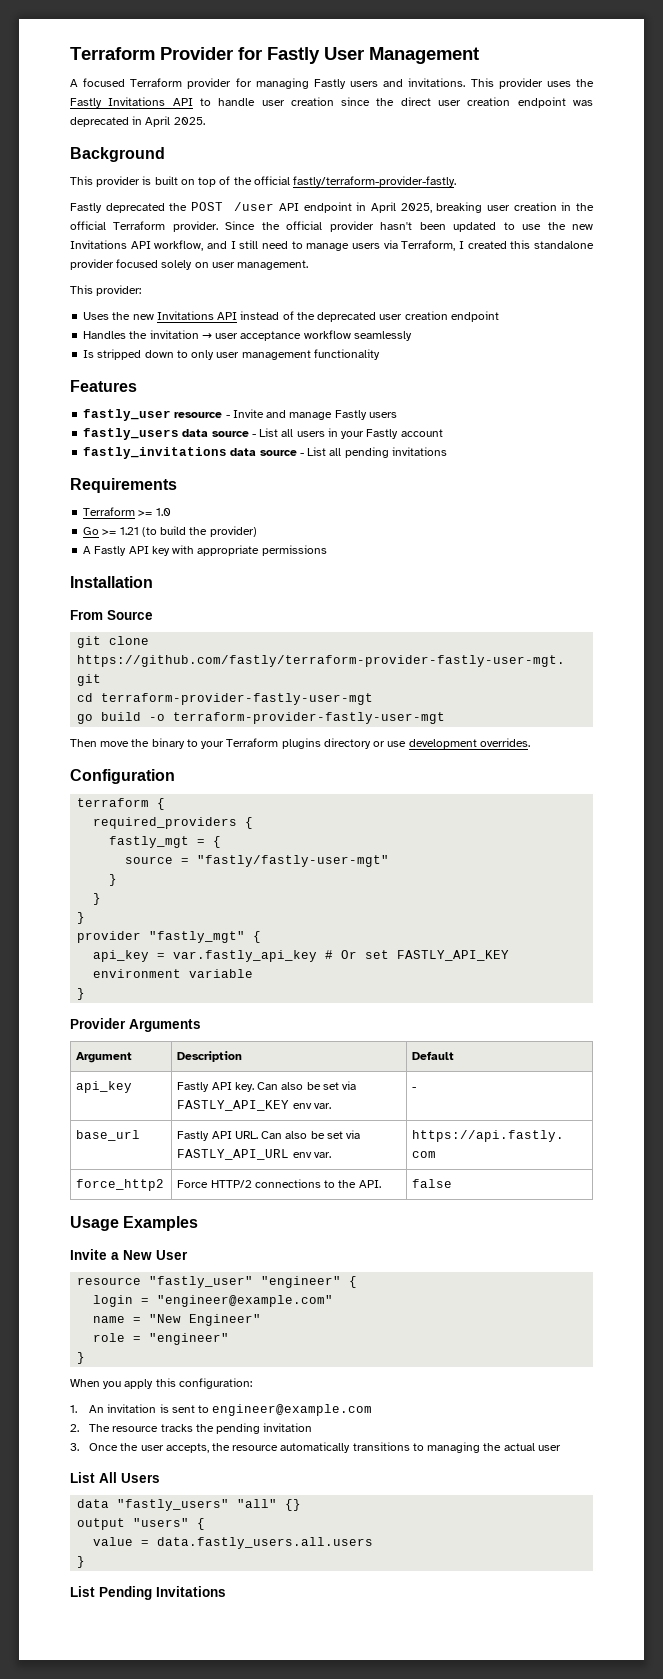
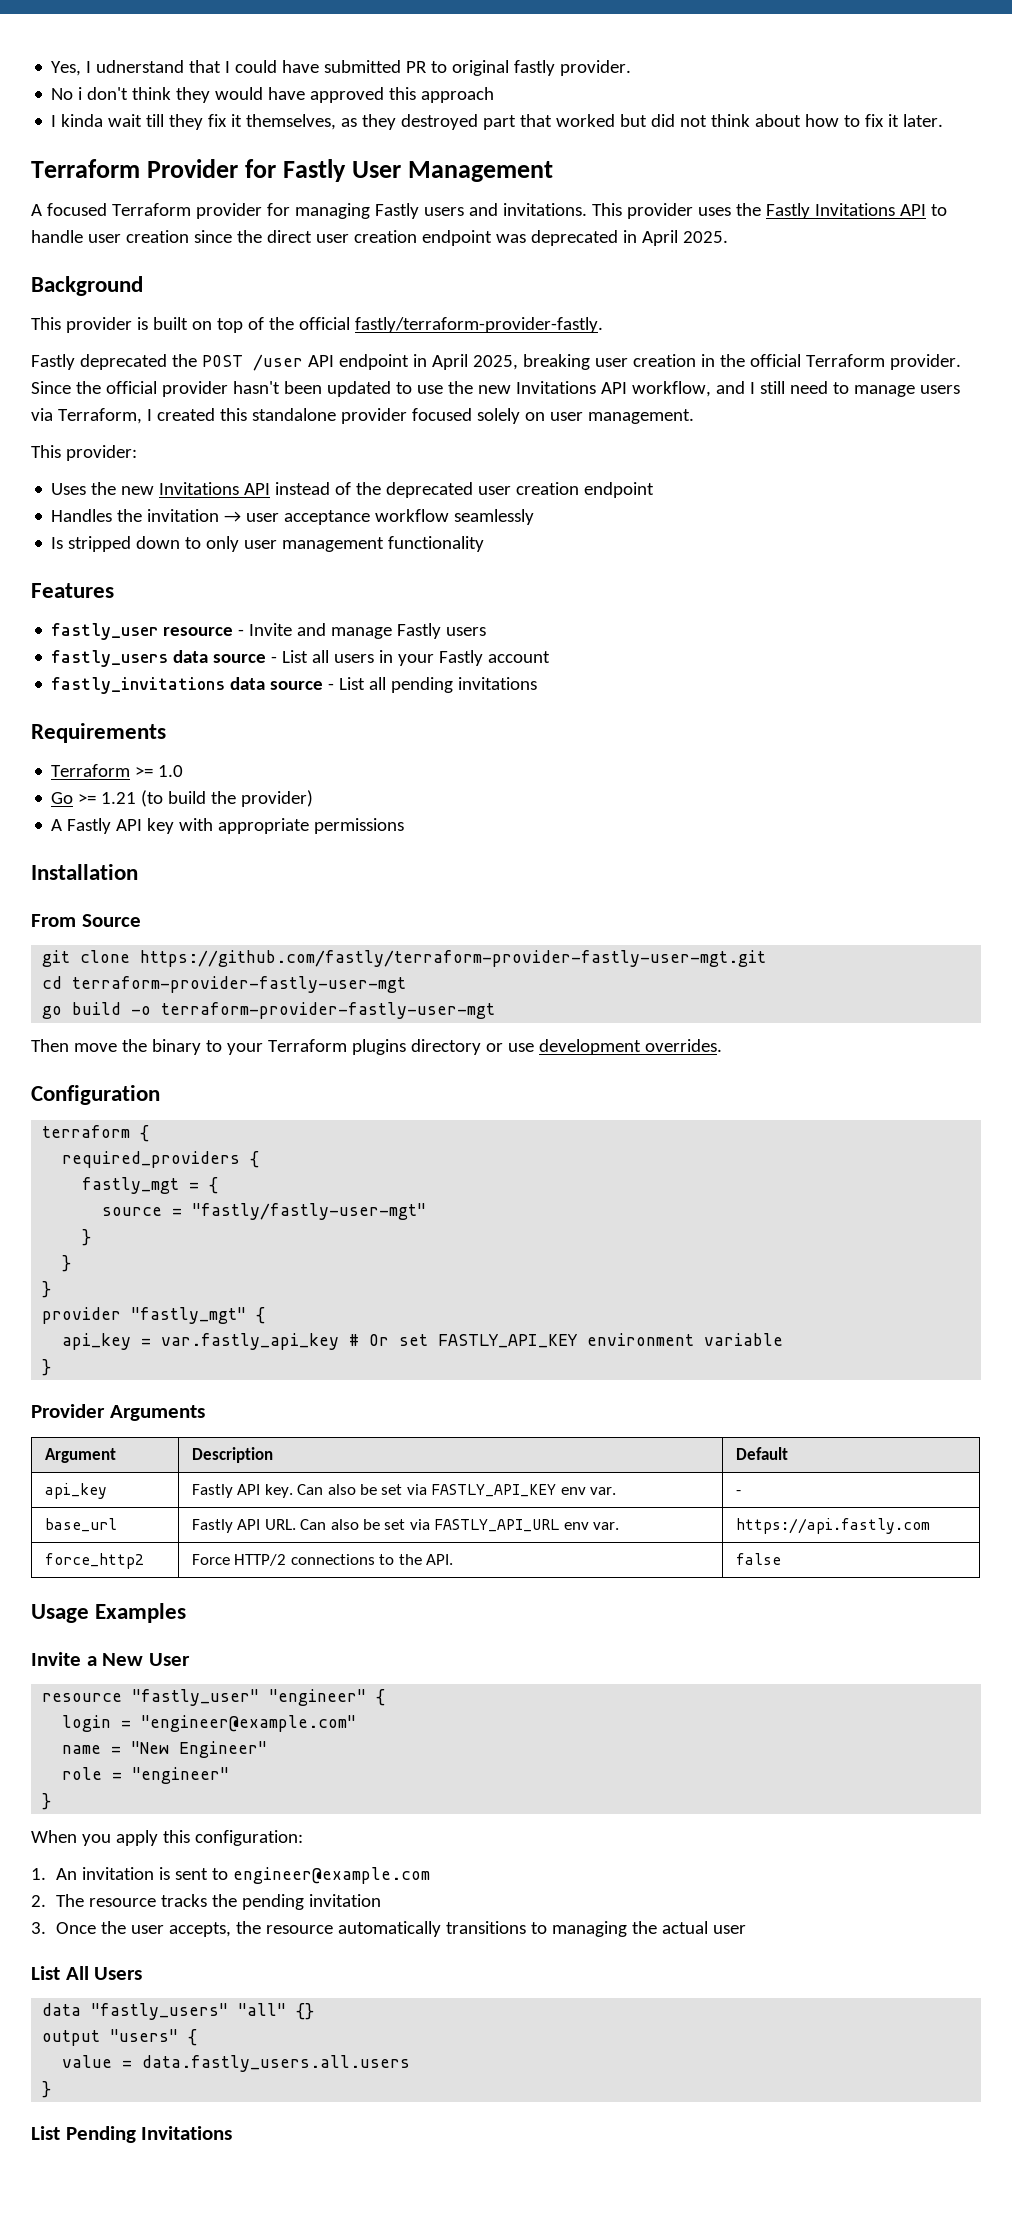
(70, 53) none -> [51,60,632,76] [51,87,495,103] [51,114,944,130] Yes, I udnerstand that I could have submitted PR to original fastly provider. // No i don't think they would have approved this approach // I kinda wait till they fix it themselves, as they destroyed part that worked but did not think about how to fix it later. //

